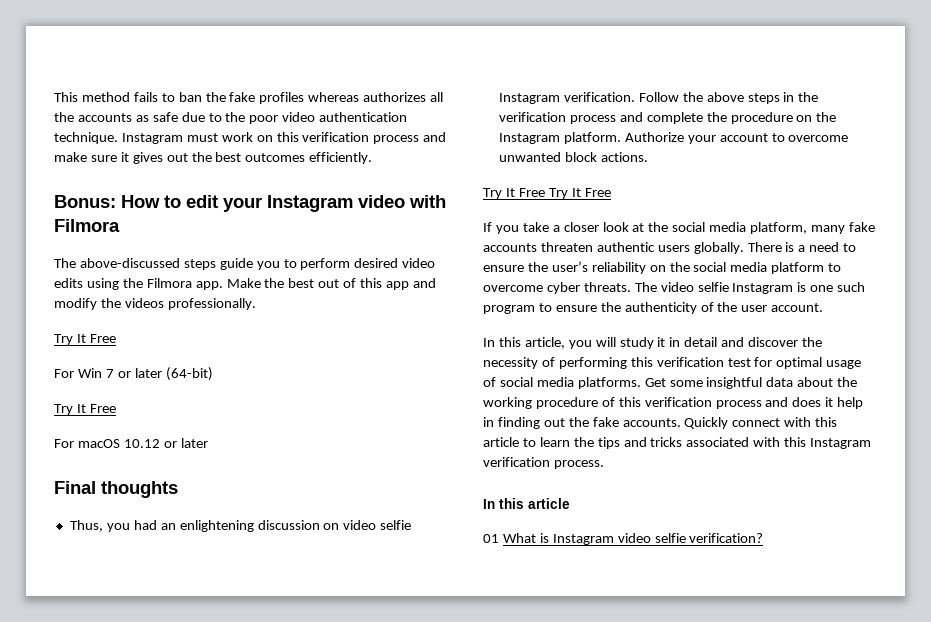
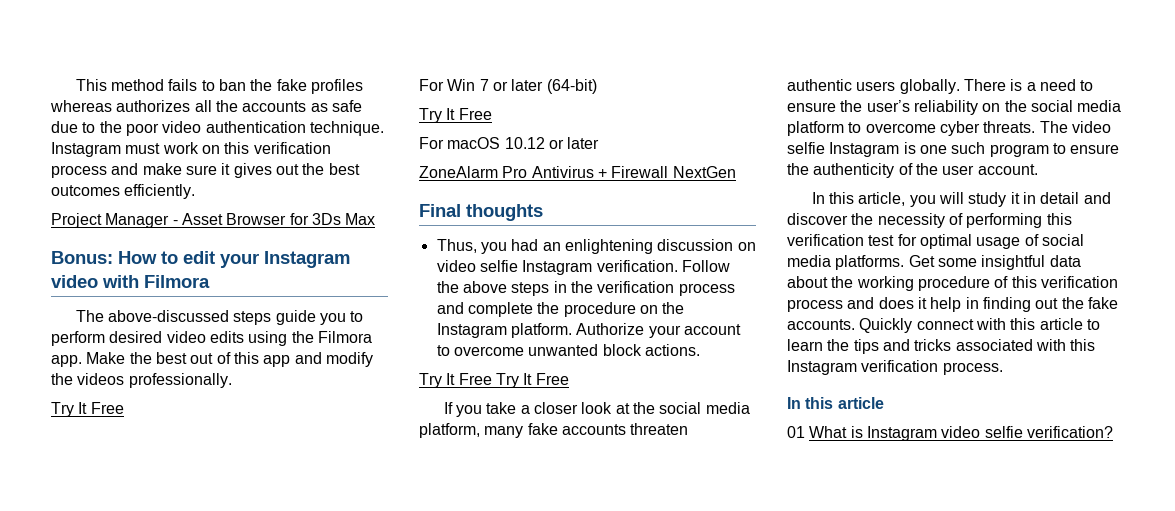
(373, 158) none -> [51,213,376,228] // Project Manager - Asset Browser for 3Ds Max
(208, 443) none -> [419,166,736,178] // ZoneAlarm Pro Antivirus + Firewall NextGen

